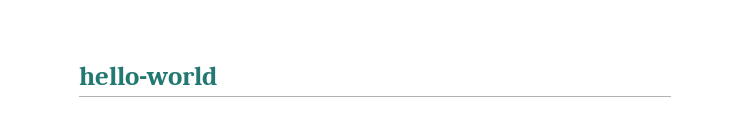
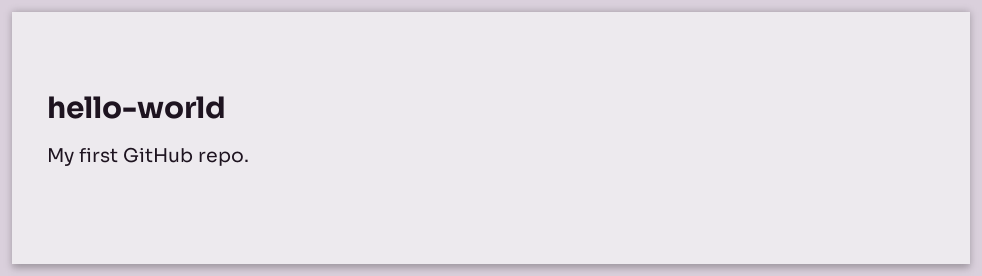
(217, 75) none -> [47,147,250,166] // My first GitHub repo.

